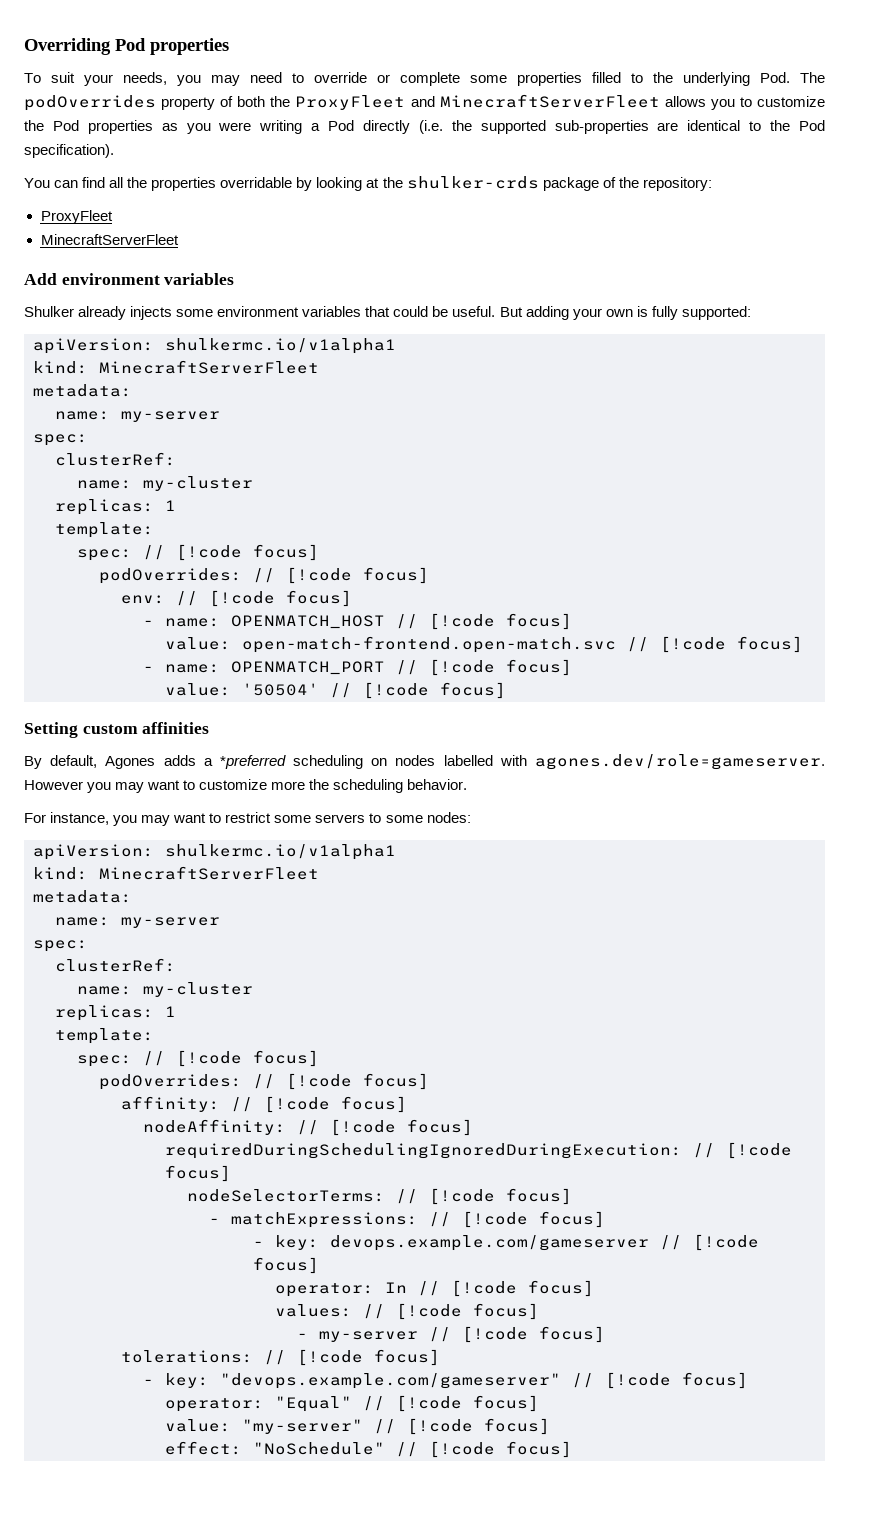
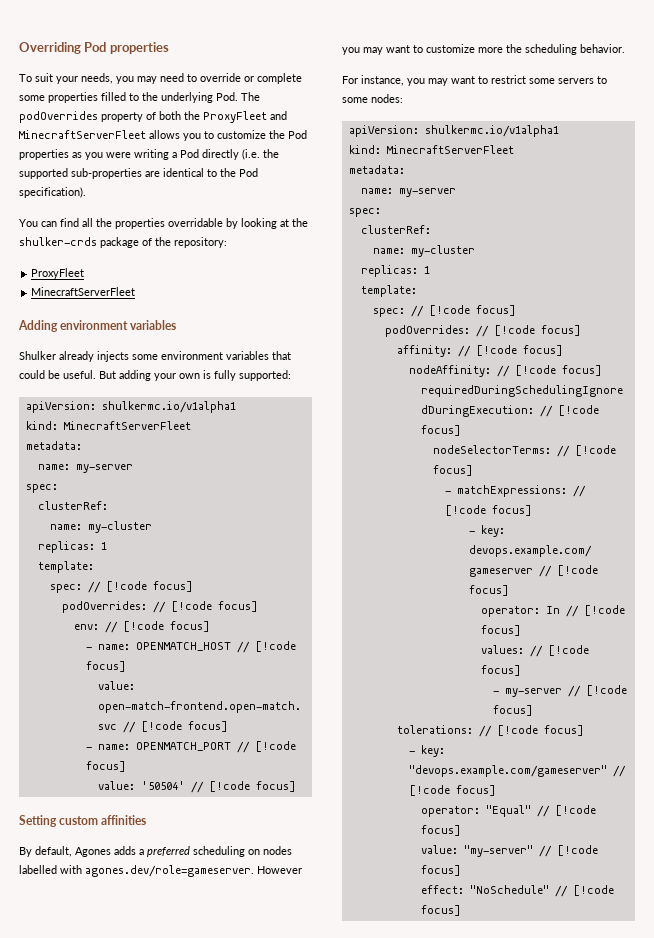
[24,273,57,285] Add -> [18,320,58,332] Adding
[219,755,286,769] *preferred -> [147,846,190,857] preferred

